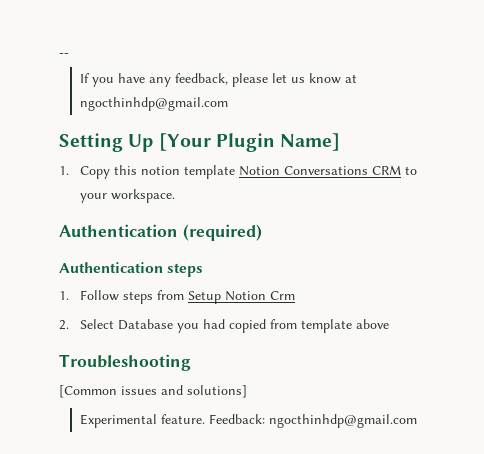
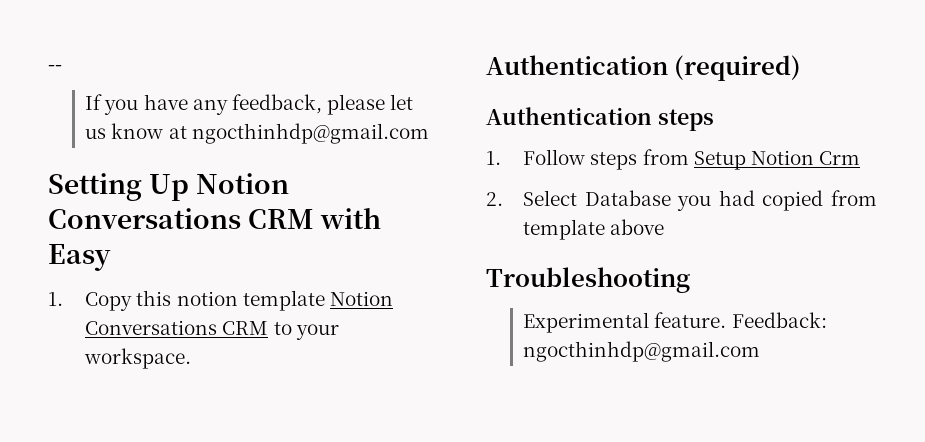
[158,133,341,152] [Your Plugin Name] -> [196,173,290,194] [48,207,382,229] [48,244,111,271] Notion Conversations CRM with Easy
[59,385,247,398] // [Common issues and solutions] -> (690, 280) none

